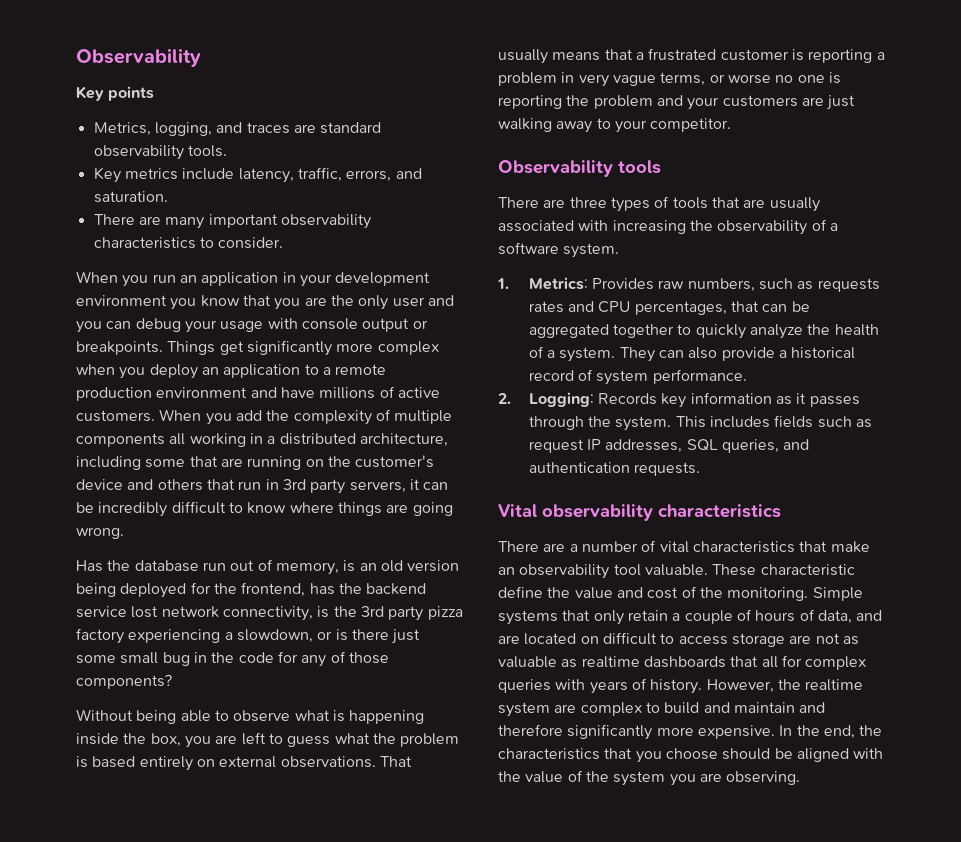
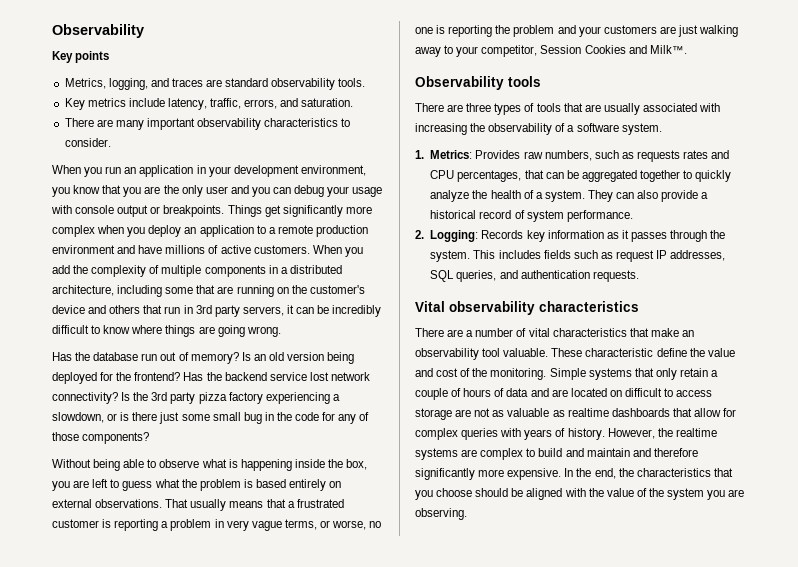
[76,295,167,306] environment -> [300,165,366,176] environment,
[169,433,246,447] all working -> (266, 271) none
[275,560,356,575] memory, is -> [190,352,251,364] memory? Is
[241,582,335,597] frontend, has -> [134,372,204,381] frontend? Has
[222,606,330,621] connectivity, is -> [52,392,131,404] connectivity? Is
[727,74,771,84] worse -> [332,520,367,530] worse,
[650,118,732,132] competitor. -> [481,45,687,57] competitor, Session Cookies and Milk™.
[817,610,852,624] data, -> [506,388,529,397] data
[761,656,778,668] all -> [693,408,721,417] allow
[498,702,550,717] system -> [415,448,458,460] systems

